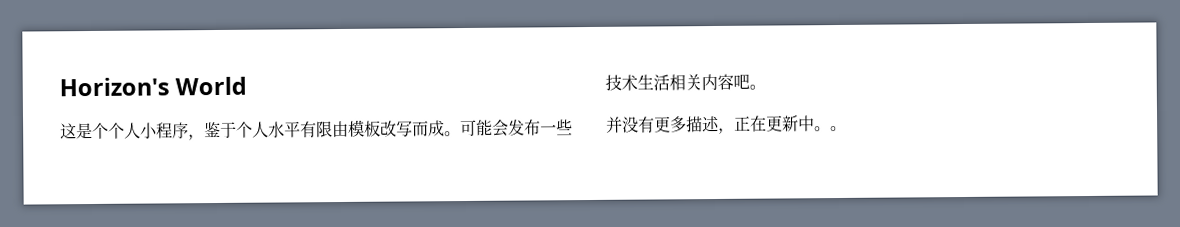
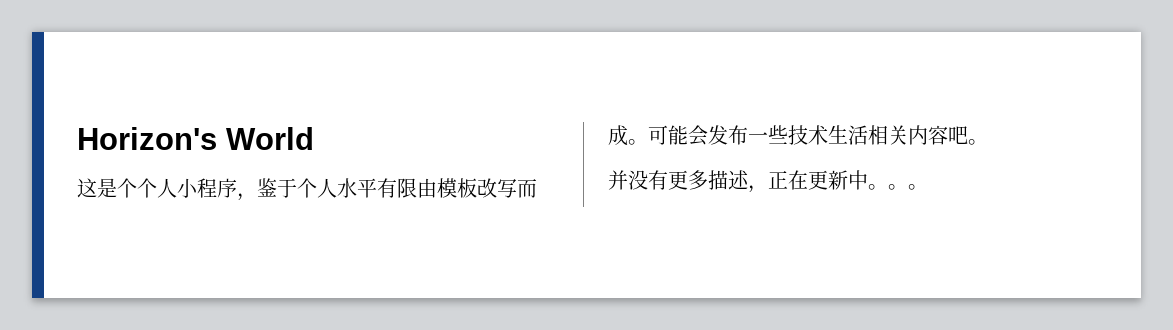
(847, 128) none -> [908,184,928,190] 。

